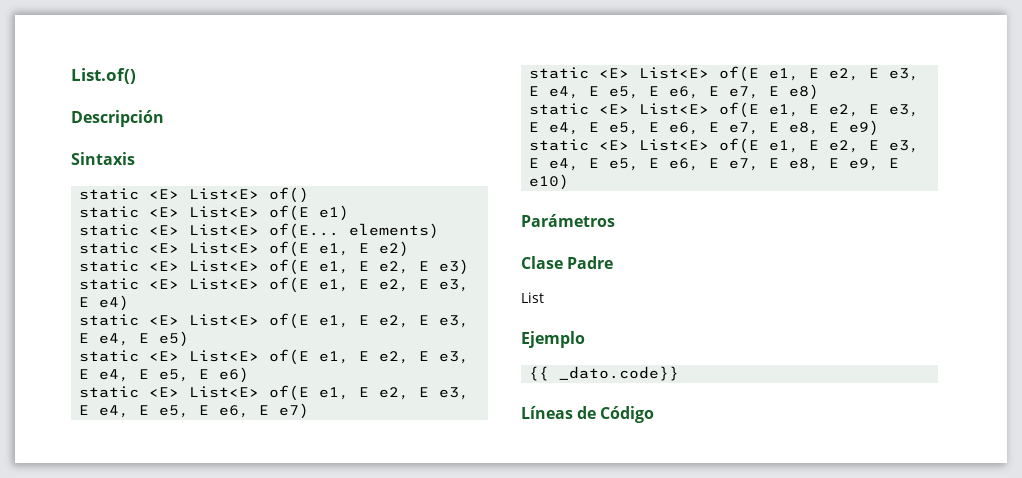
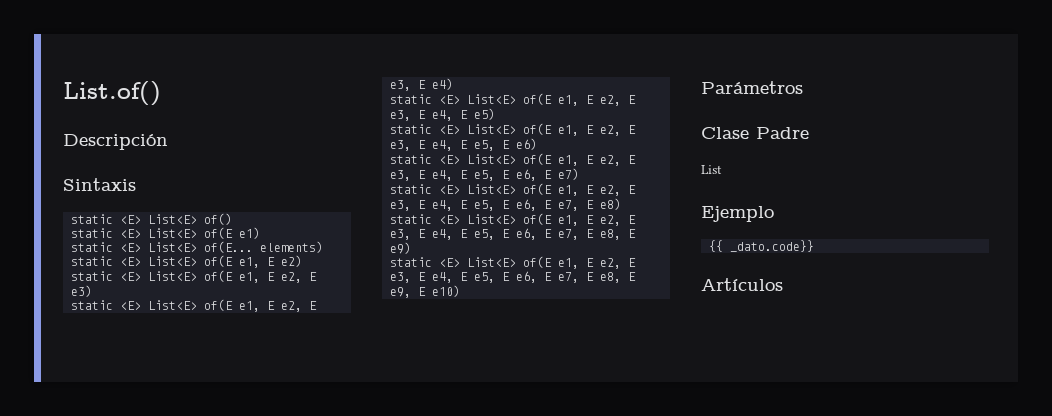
[521,406,655,423] Líneas de Código -> [701,278,783,291] Artículos

